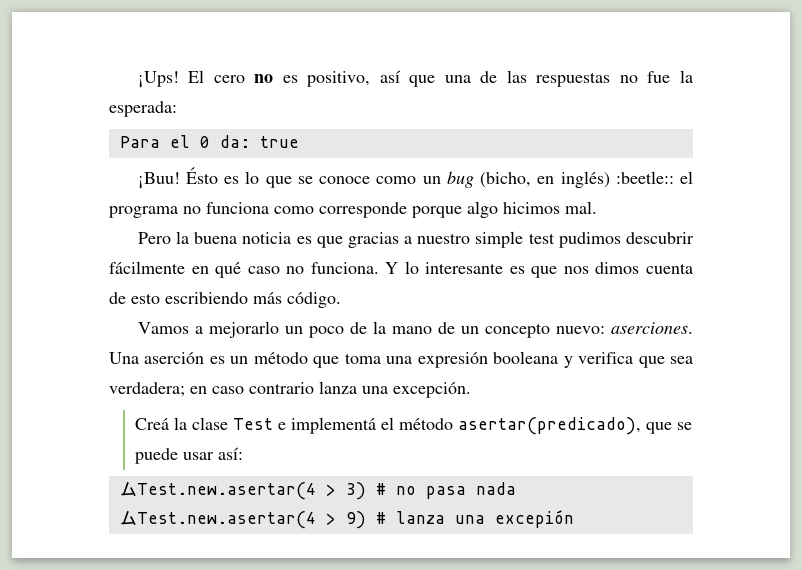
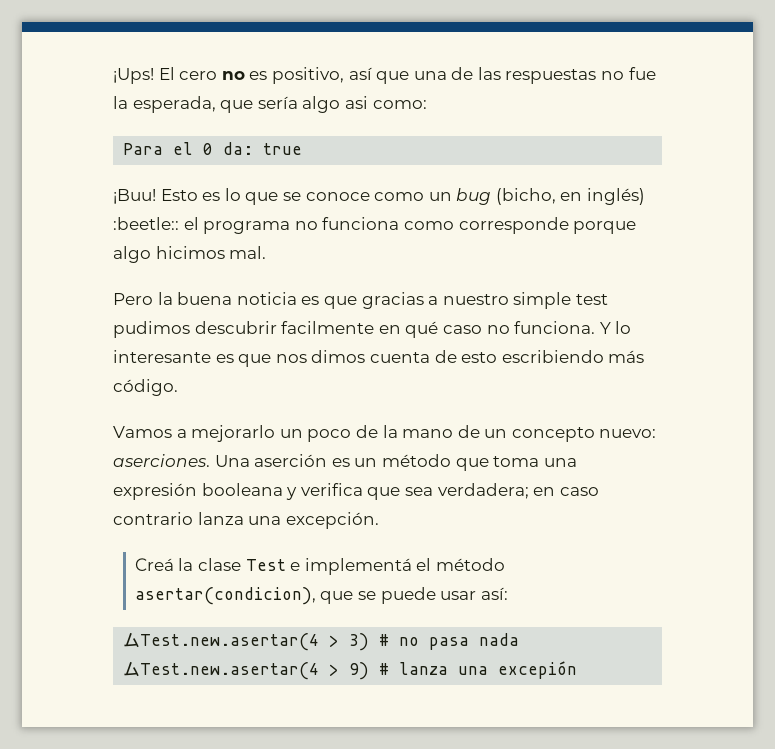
[109,101,177,117] esperada: -> [132,96,427,113] esperada, que sería algo asi como:
[185,167,218,184] Ésto -> [160,189,198,201] Esto
[109,261,185,274] fácilmente -> [281,321,375,334] facilmente
[458,417,642,435] asertar(predicado), -> [134,587,316,605] asertar(condicion),

